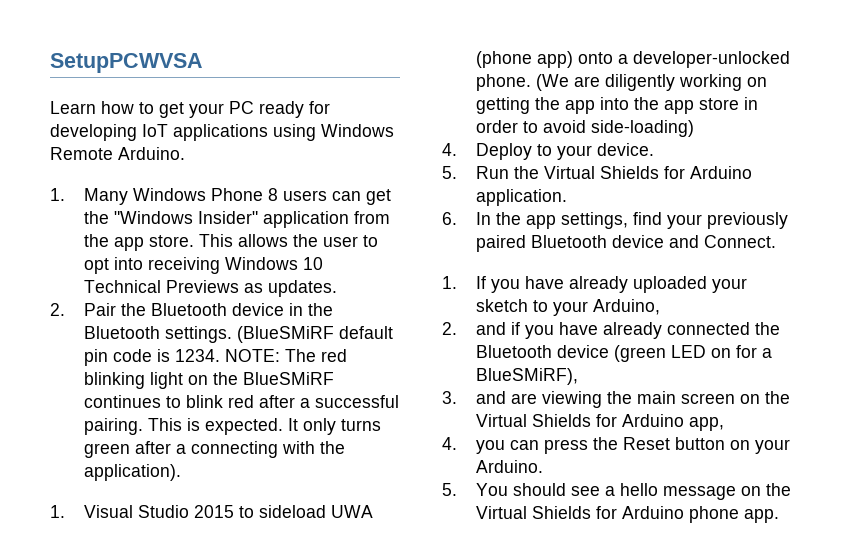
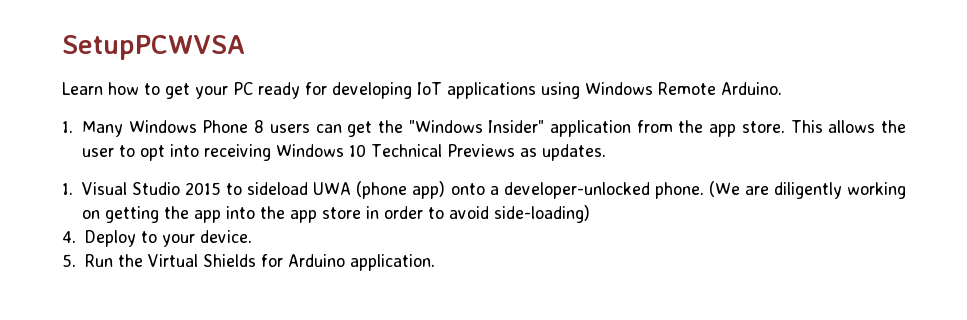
[50,303,333,316] [83,326,393,343] [83,349,347,366] [83,372,334,389] [83,395,399,408] [83,418,381,435] [83,441,345,458] [83,464,181,481] // 2. Pair the Bluetooth device in the Bluetooth settings. (BlueSMiRF default pin code is 1234. NOTE: The red blinking light on the BlueSMiRF continues to blink red after a successful pairing. This is expected. It only turns green after a connecting with the application). -> (606, 152) none
[442,212,788,229] [475,235,776,252] [442,276,747,293] [475,299,660,316] [442,322,780,339] [475,345,772,362] [475,368,578,385] [442,391,790,408] [475,414,724,431] [442,437,790,454] [475,460,543,473] [442,483,791,500] [475,506,779,523] // 6. In the app settings, find your previously paired Bluetooth device and Connect. // 1. If you have already uploaded your sketch to your Arduino, // 2. and if you have already connected the Bluetooth device (green LED on for a BlueSMiRF), // 3. and are viewing the main screen on the Virtual Shields for Arduino app, // 4. you can press the Reset button on your Arduino. // 5. You should see a hello message on the Virtual Shields for Arduino phone app. -> (435, 262) none

